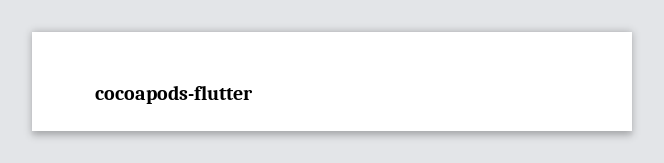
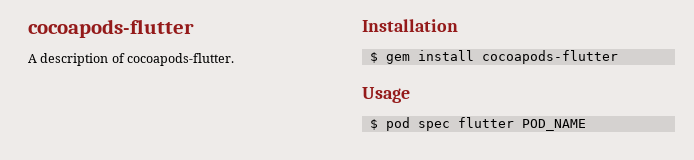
[95,85,253,104] cocoapods-flutter -> [28,19,194,38] [28,53,235,66] [362,19,458,32] [369,50,618,64] [362,87,410,103] [369,117,586,131] cocoapods-flutter // A description of cocoapods-flutter. // Installation // $ gem install cocoapods-flutter // Usage // $ pod spec flutter POD_NAME

